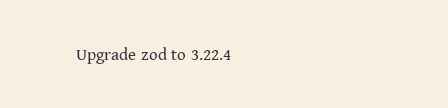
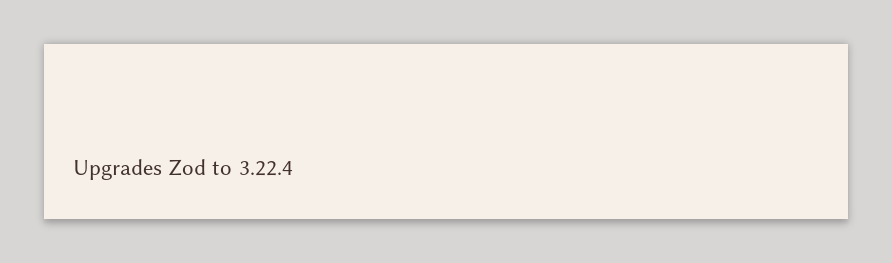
[76,47,167,64] Upgrade zod -> [73,159,207,180] Upgrades Zod

